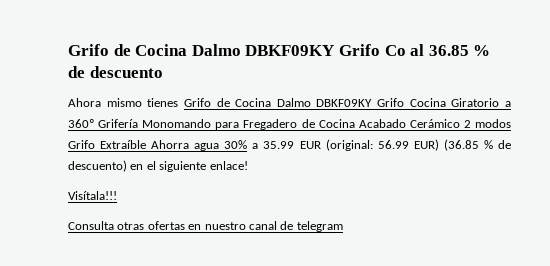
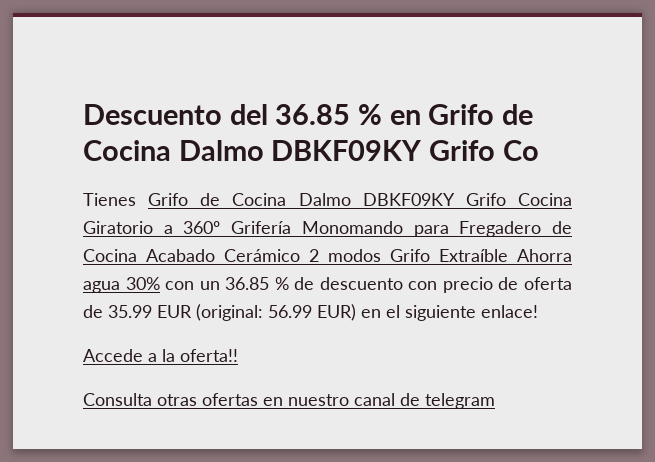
(68, 50) none -> [83,104,421,125] Descuento del 36.85 % en
[410,44,491,56] [68,66,163,78] [68,98,179,107] al 36.85 % de descuento // Ahora mismo tienes -> [83,193,136,206] // Tienes
[252,143,259,149] a -> [165,277,572,293] [83,305,103,318] con un 36.85 % de descuento con precio de oferta de
[443,139,512,151] [68,160,127,172] (36.85 % de descuento) -> (356, 312) none
[68,191,117,200] Visítala!!! -> [83,349,238,362] Accede a la oferta!!

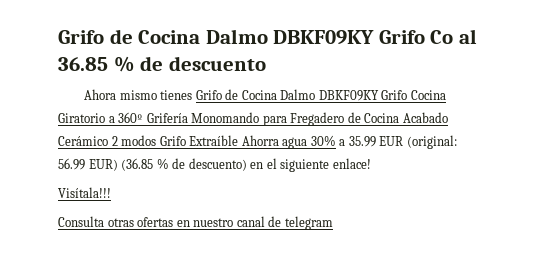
[83,104,421,125] Descuento del 36.85 % en -> (58, 37) none
[83,193,136,206] // Tienes -> [458,29,477,44] [58,56,266,72] [84,89,193,100] al 36.85 % de descuento // Ahora mismo tienes
[165,277,572,293] [83,305,103,318] con un 36.85 % de descuento con precio de oferta de -> [339,139,346,146] a
(356, 312) none -> [121,158,247,171] (36.85 % de descuento)
[83,349,238,362] Accede a la oferta!! -> [58,187,111,198] Visítala!!!

